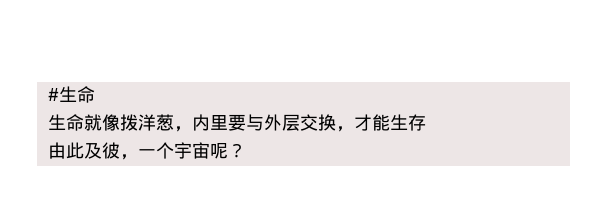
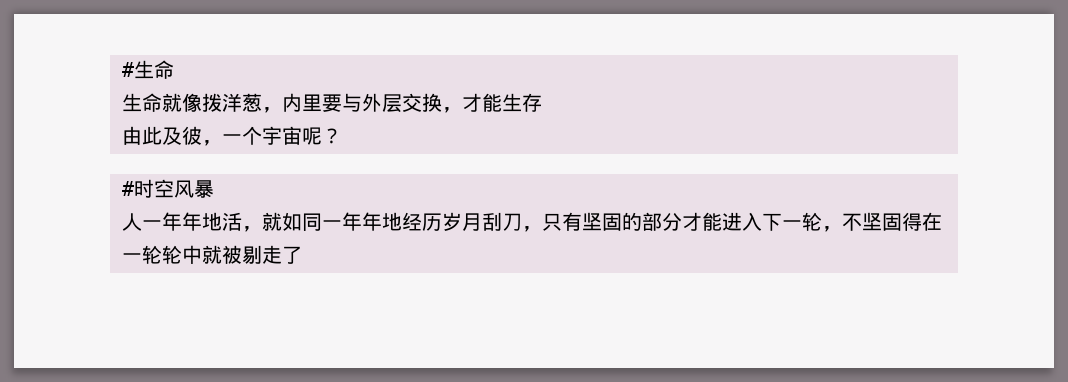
(246, 150) none -> [122,179,215,198] [122,212,943,232] [122,245,303,264] // #时空风暴 // 人一年年地活，就如同一年年地经历岁月刮刀，只有坚固的部分才能进入下一轮，不坚固得在一轮轮中就被剔走了

